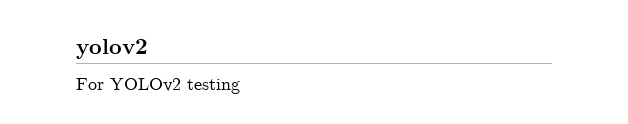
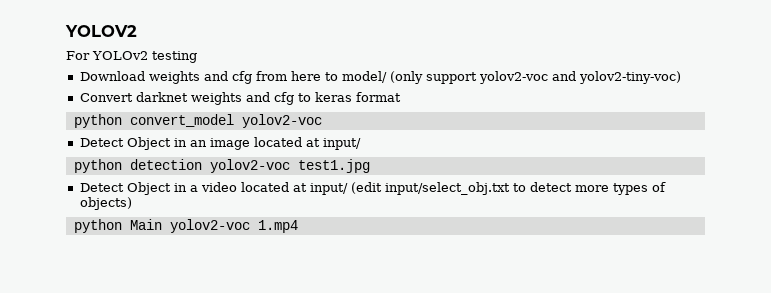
[76,39,148,59] yolov2 -> [65,25,137,37] YOLOV2
(240, 86) none -> [79,71,681,84] [79,92,401,105] [73,114,322,128] [79,137,361,150] [73,159,370,173] [79,182,666,195] [79,197,132,210] [73,219,298,233] // Download weights and cfg from here to model/ (only support yolov2-voc and yolov2-tiny-voc) // Convert darknet weights and cfg to keras format // python convert_model yolov2-voc // Detect Object in an image located at input/ // python detection yolov2-voc test1.jpg // Detect Object in a video located at input/ (edit input/select_obj.txt to detect more types of objects) // python Main yolov2-voc 1.mp4

